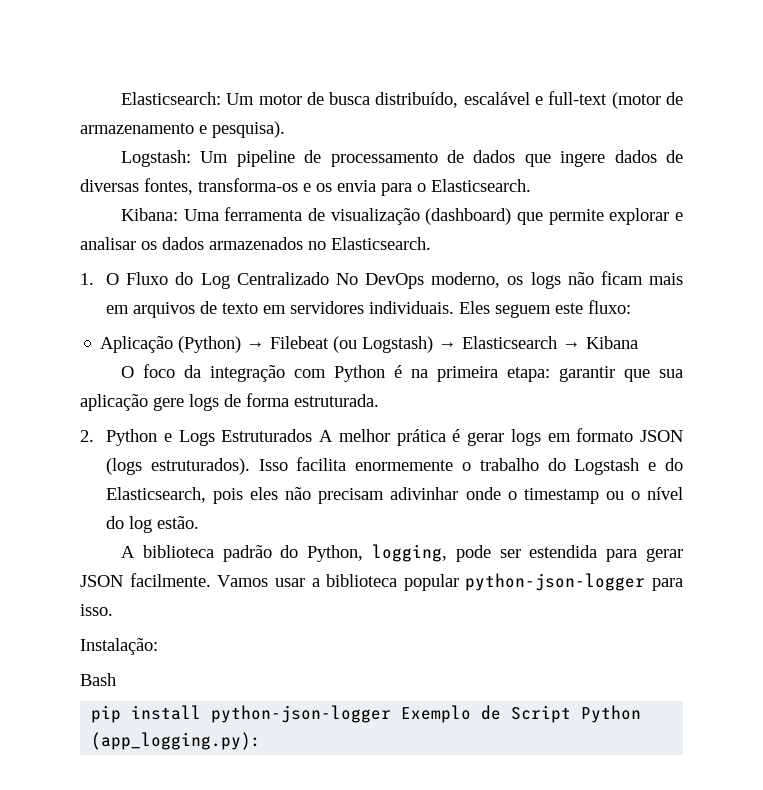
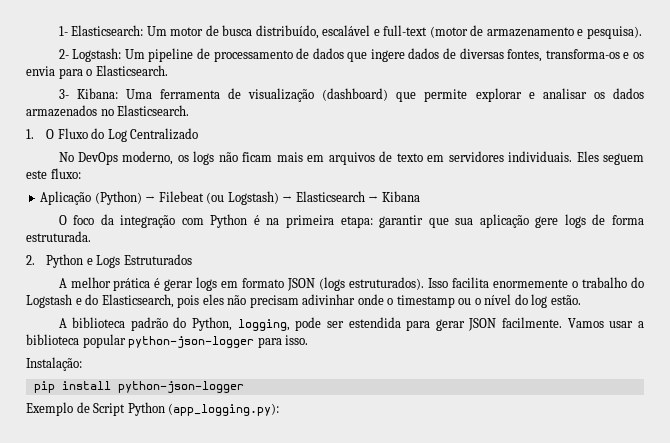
(120, 98) none -> [58,26,68,36] 1-
(285, 129) none -> [58,49,69,59] 2-
(531, 185) none -> [58,89,69,99] 3-
(329, 278) none -> (199, 134) //
(313, 435) none -> (192, 259) //
[80,673,116,686] // Bash -> (82, 364) none
(392, 714) none -> (244, 387) //

